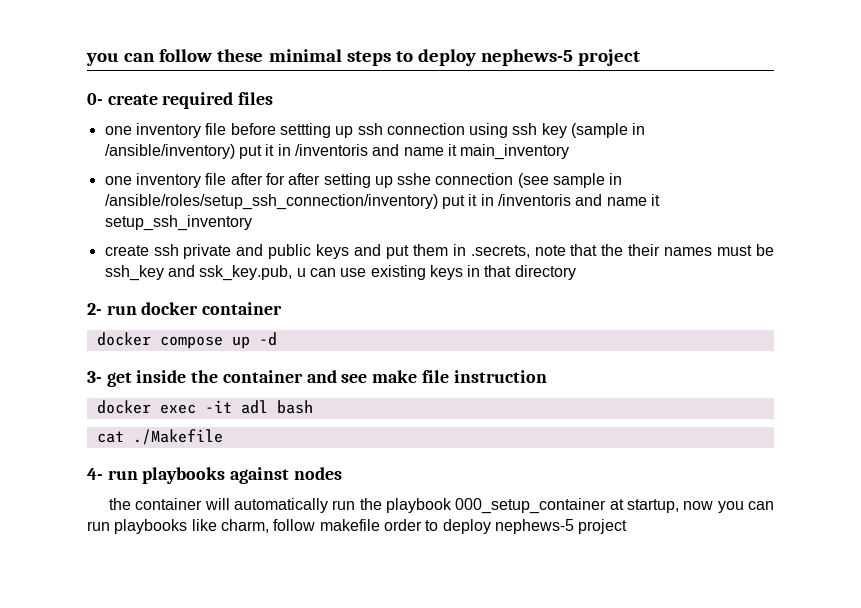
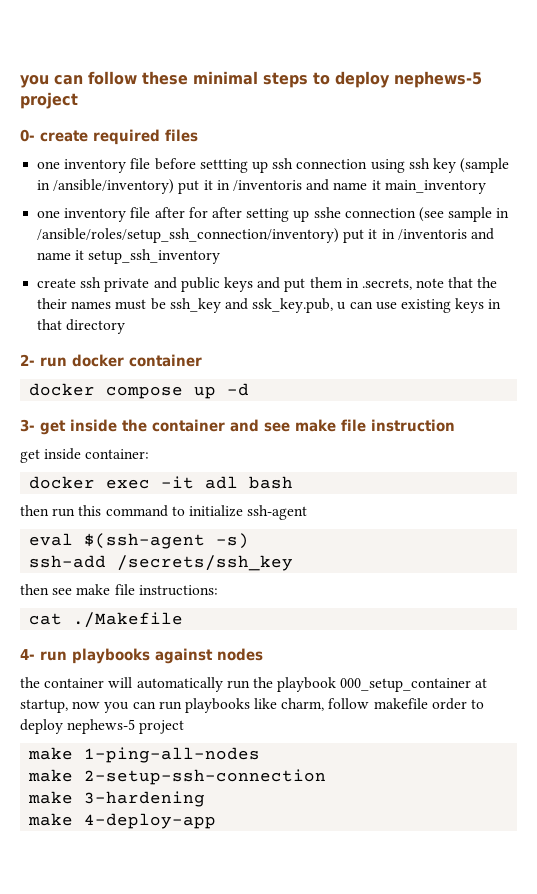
(547, 376) none -> [20,448,150,463] // get inside container:
(313, 407) none -> [20,505,308,520] [29,533,250,549] [29,555,294,571] [20,584,218,596] // then run this command to initialize ssh-agent // eval $(ssh-agent -s) // ssh-add /secrets/ssh_key // then see make file instructions:
(628, 526) none -> [28,747,261,763] [28,769,327,785] [28,791,206,807] [28,813,217,829] // make 1-ping-all-nodes // make 2-setup-ssh-connection // make 3-hardening // make 4-deploy-app

